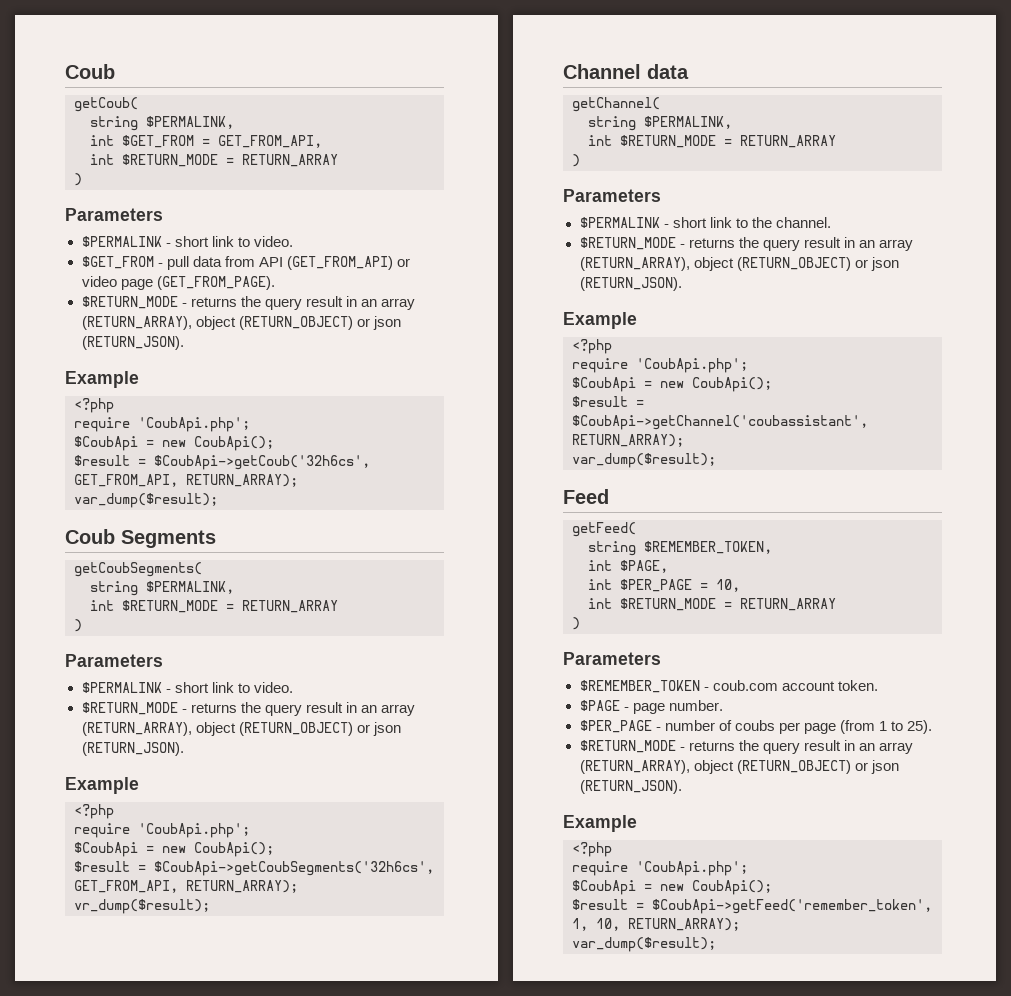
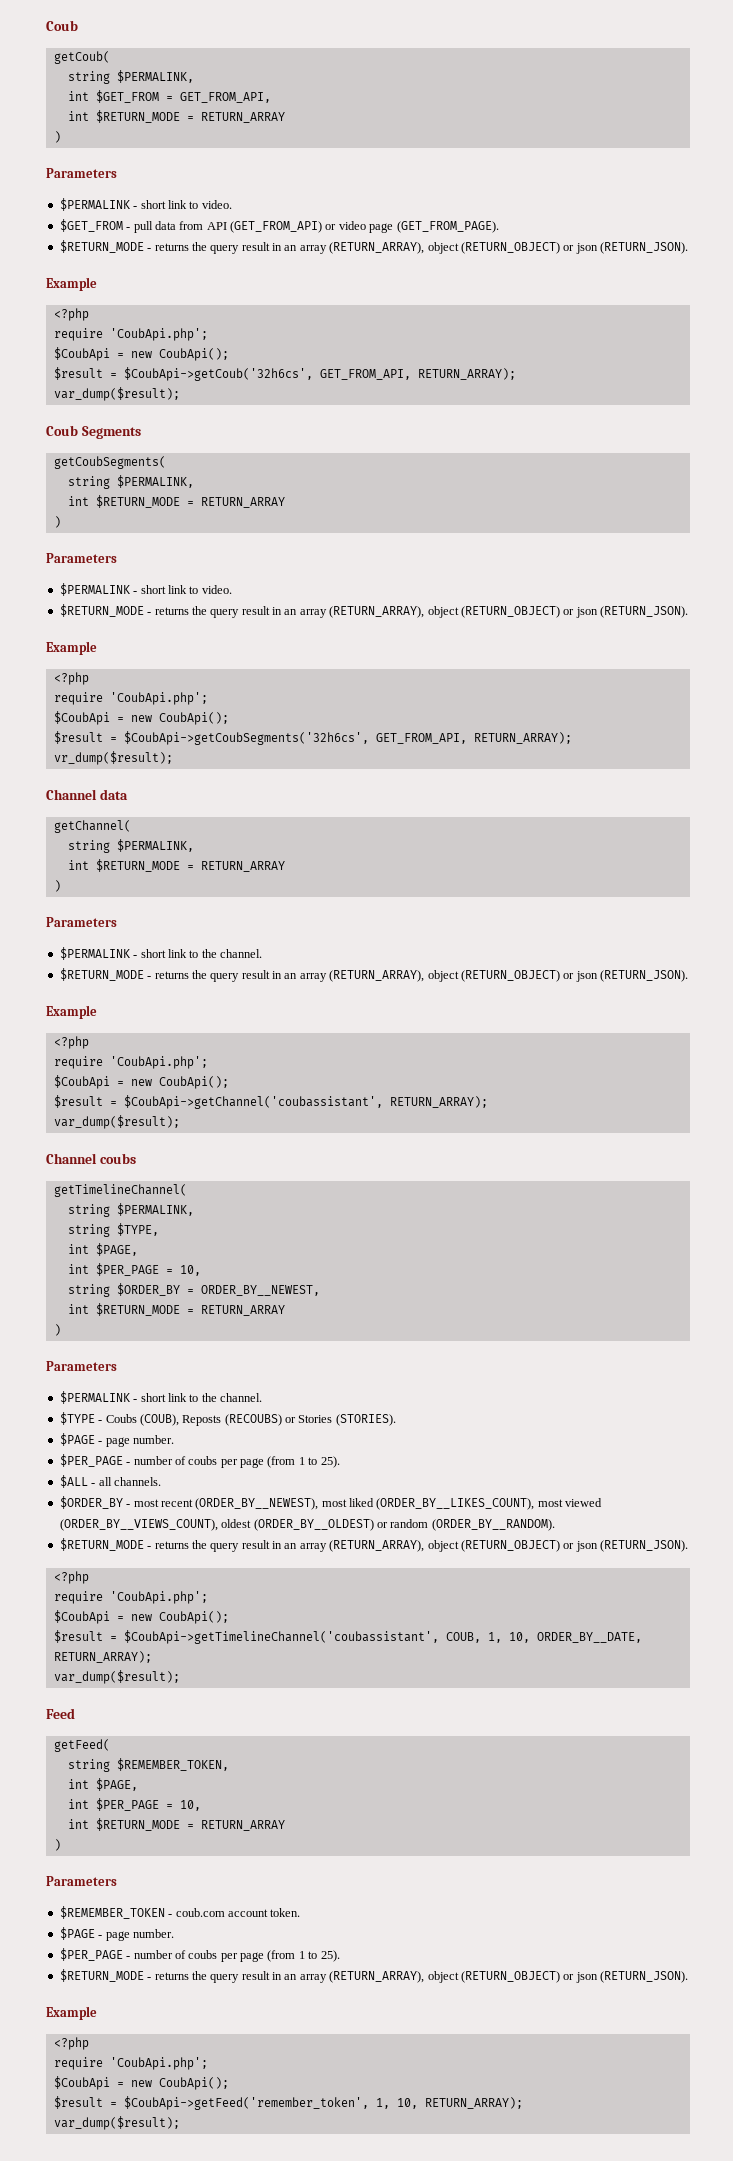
(716, 460) none -> [46,1153,136,1164] [53,1184,187,1197] [67,1203,194,1217] [67,1223,159,1237] [67,1243,138,1256] [67,1263,201,1276] [67,1283,320,1297] [67,1303,285,1316] [53,1324,61,1336] [46,1361,117,1371] [59,1391,262,1404] [59,1412,396,1426] [59,1433,174,1447] [59,1454,340,1468] [59,1475,161,1488] [59,1496,603,1510] [59,1519,555,1531] [59,1538,688,1552] [53,1571,89,1584] [53,1591,208,1604] [53,1610,229,1624] [53,1630,642,1644] [53,1651,152,1663] [53,1670,180,1684] // Channel coubs // getTimelineChannel( // string $PERMALINK, // string $TYPE, // int $PAGE, // int $PER_PAGE = 10, // string $ORDER_BY = ORDER_BY__NEWEST, // int $RETURN_MODE = RETURN_ARRAY // ) // Parameters // $PERMALINK - short link to the channel. // $TYPE - Coubs (COUB), Reposts (RECOUBS) or Stories (STORIES). // $PAGE - page number. // $PER_PAGE - number of coubs per page (from 1 to 25). // $ALL - all channels. // $ORDER_BY - most recent (ORDER_BY__NEWEST), most liked (ORDER_BY__LIKES_COUNT), most viewed (ORDER_BY__VIEWS_COUNT), oldest (ORDER_BY__OLDEST) or random (ORDER_BY__RANDOM). // $RETURN_MODE - returns the query result in an array (RETURN_ARRAY), object (RETURN_OBJECT) or json (RETURN_JSON). // <?php // require 'CoubApi.php'; // $CoubApi = new CoubApi(); // $result = $CoubApi->getTimelineChannel('coubassistant', COUB, 1, 10, ORDER_BY__DATE, RETURN_ARRAY); // var_dump($result);

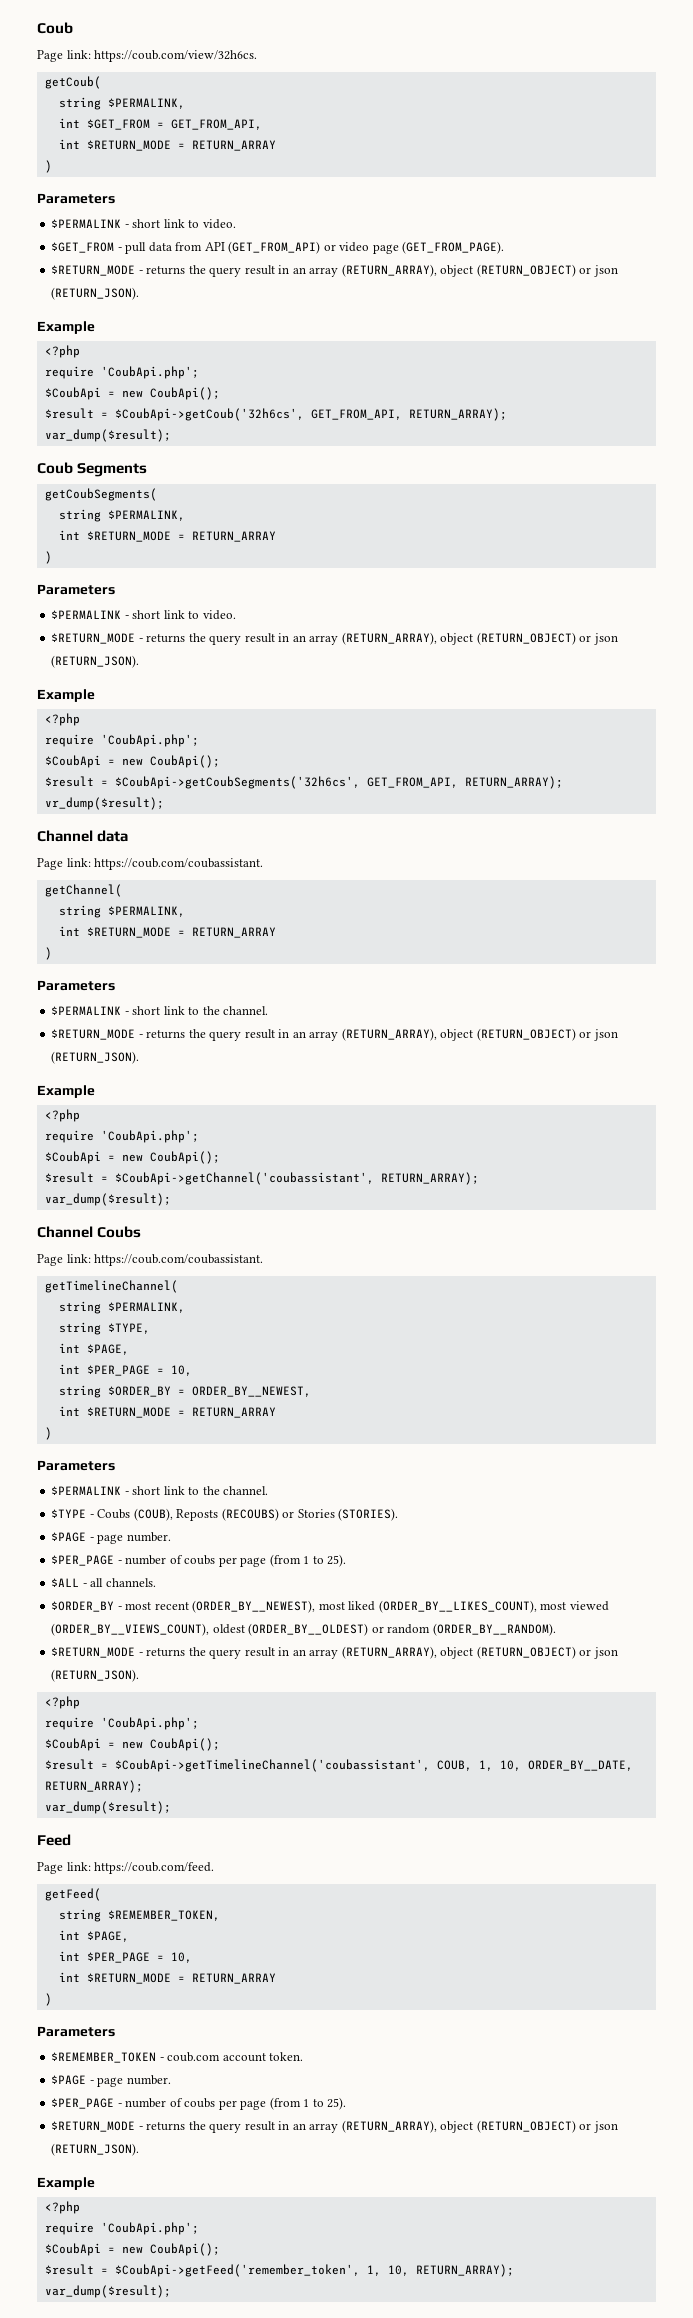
[46,20,78,31] Coub -> [37,22,73,34] [37,50,258,62] Coub // Page link: https://coub.com/view/32h6cs.
(128, 794) none -> [37,858,264,870] // Page link: https://coub.com/coubassistant.
[99,1153,136,1164] coubs -> [97,1226,142,1238] [37,1254,264,1266] Coubs // Page link: https://coub.com/coubassistant.
(75, 1713) none -> [37,1862,215,1874] // Page link: https://coub.com/feed.

